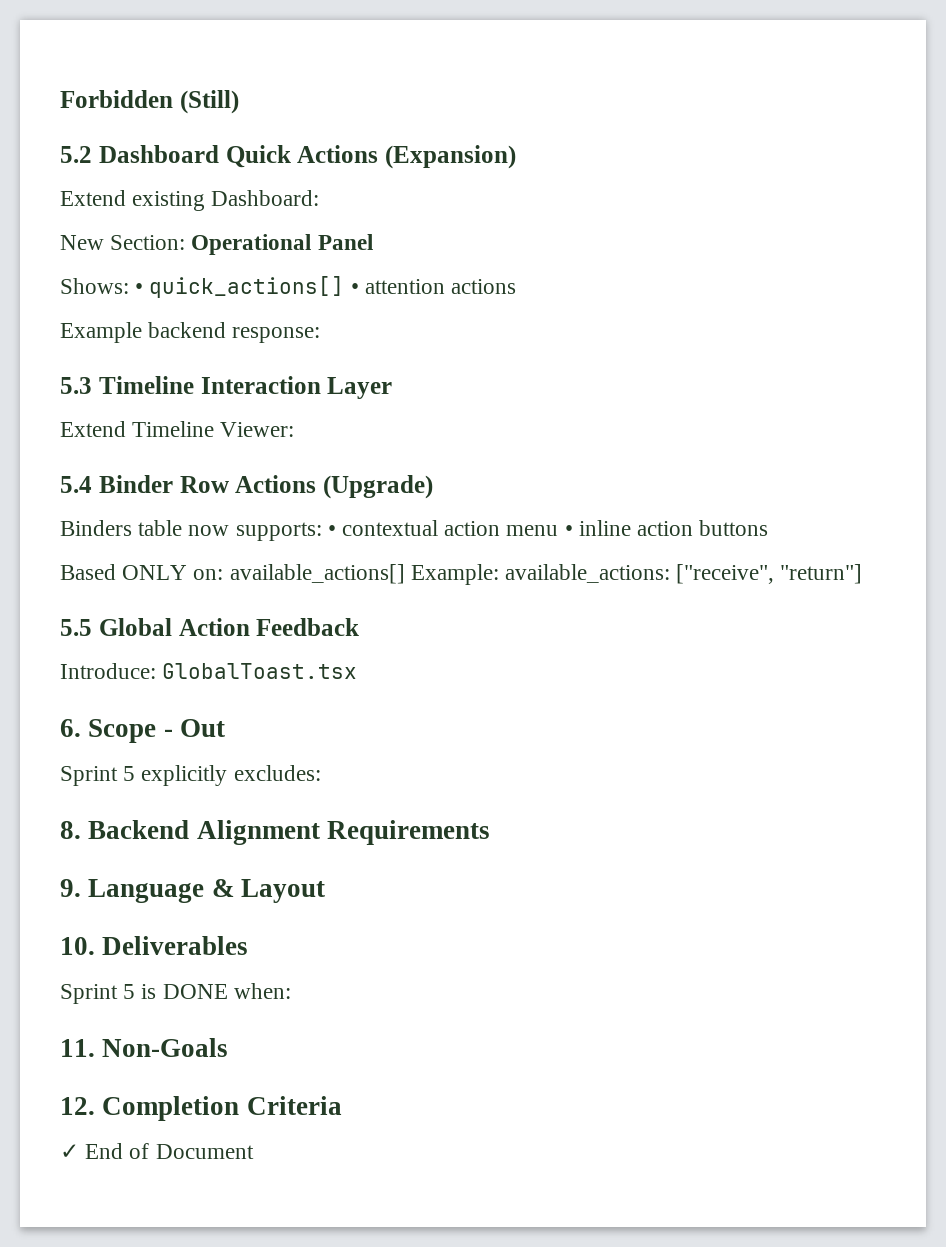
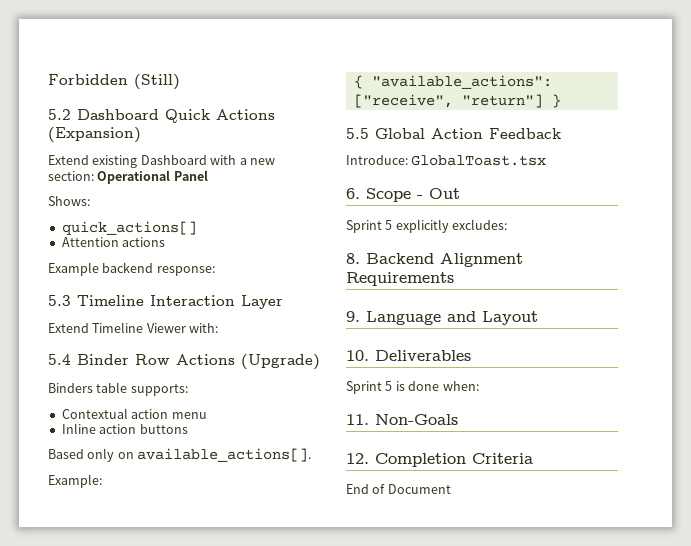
[211,190,320,206] [60,235,186,250] Dashboard: // New Section: -> [140,155,275,165] [48,171,94,181] Dashboard with a new section:
[135,283,144,294] • -> (90, 201) //
[350,279,445,294] • attention -> [61,237,119,247] // Attention
[220,422,295,437] Viewer: -> [146,323,219,333] Viewer with:
[188,525,230,536] now -> (128, 387) none
[327,520,439,536] • contextual -> [61,408,128,419] // Contextual
[564,520,631,536] • inline -> [61,423,96,434] // Inline
[122,564,405,584] ONLY on: available_actions[] -> [87,448,312,462] only on available_actions[]. //
[505,564,671,583] available_actions: -> [353,75,552,89] // { "available_actions":
(863, 574) none -> [551,94,561,108] }
[211,879,234,897] & -> [447,311,476,322] and
[162,984,228,999] DONE -> [408,381,440,391] done
[60,1144,79,1159] ✓ -> (533, 458) none

